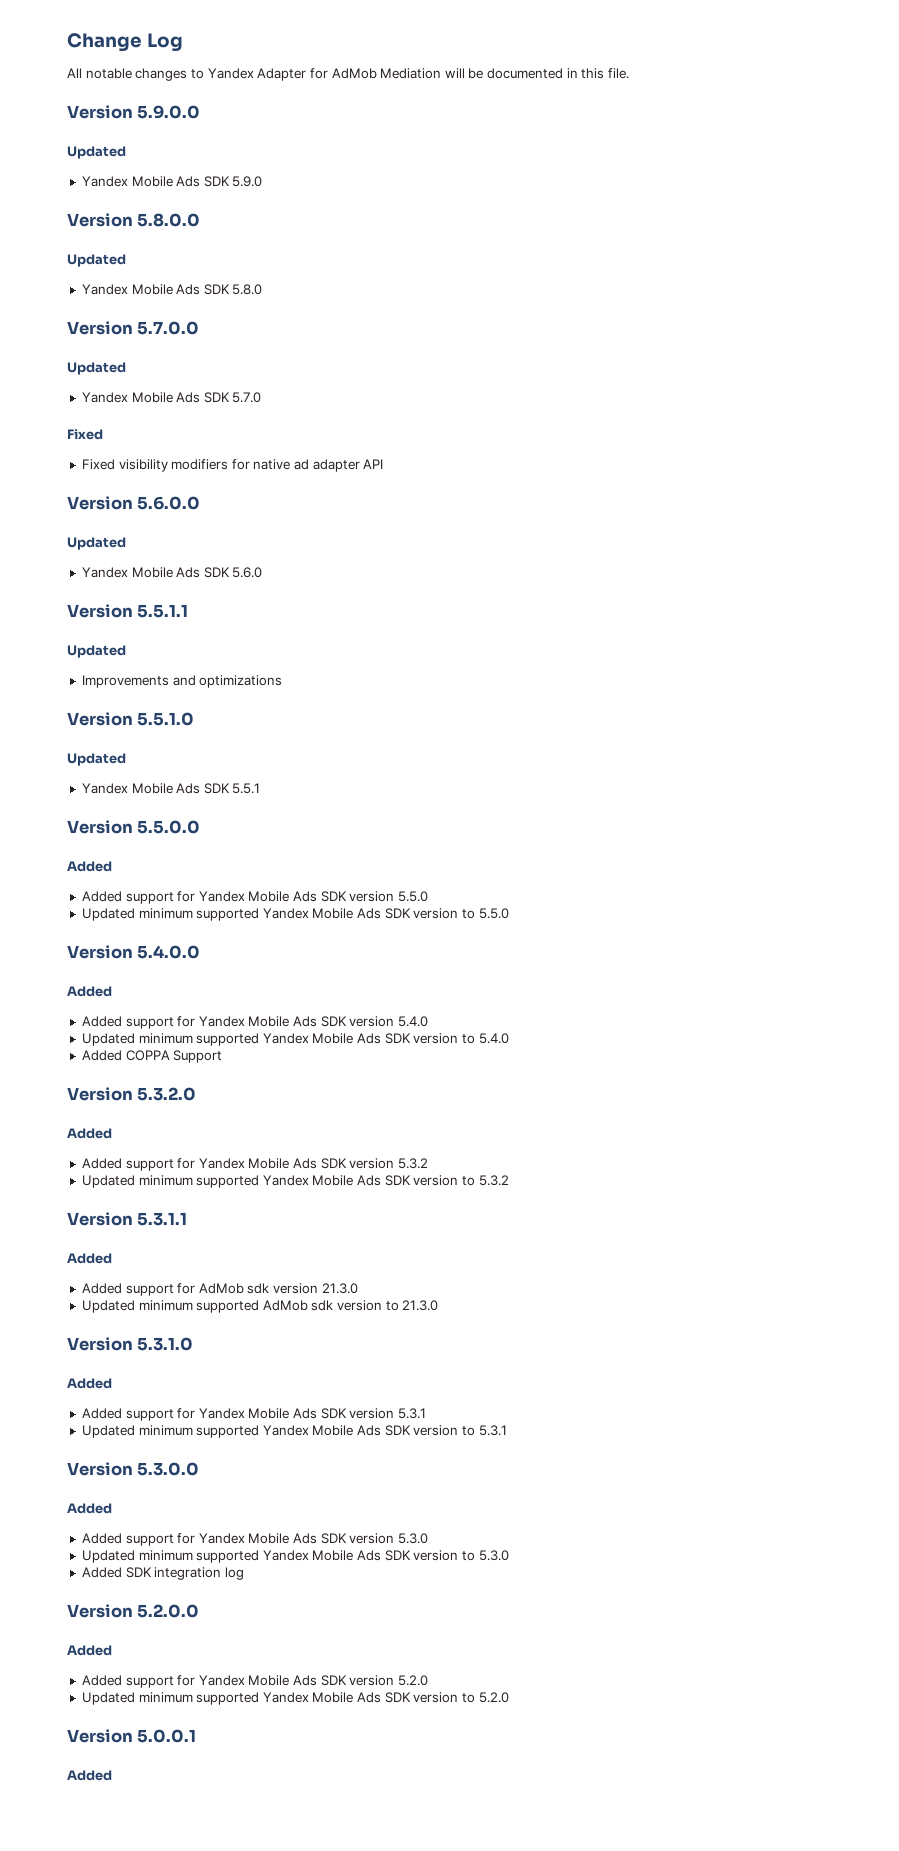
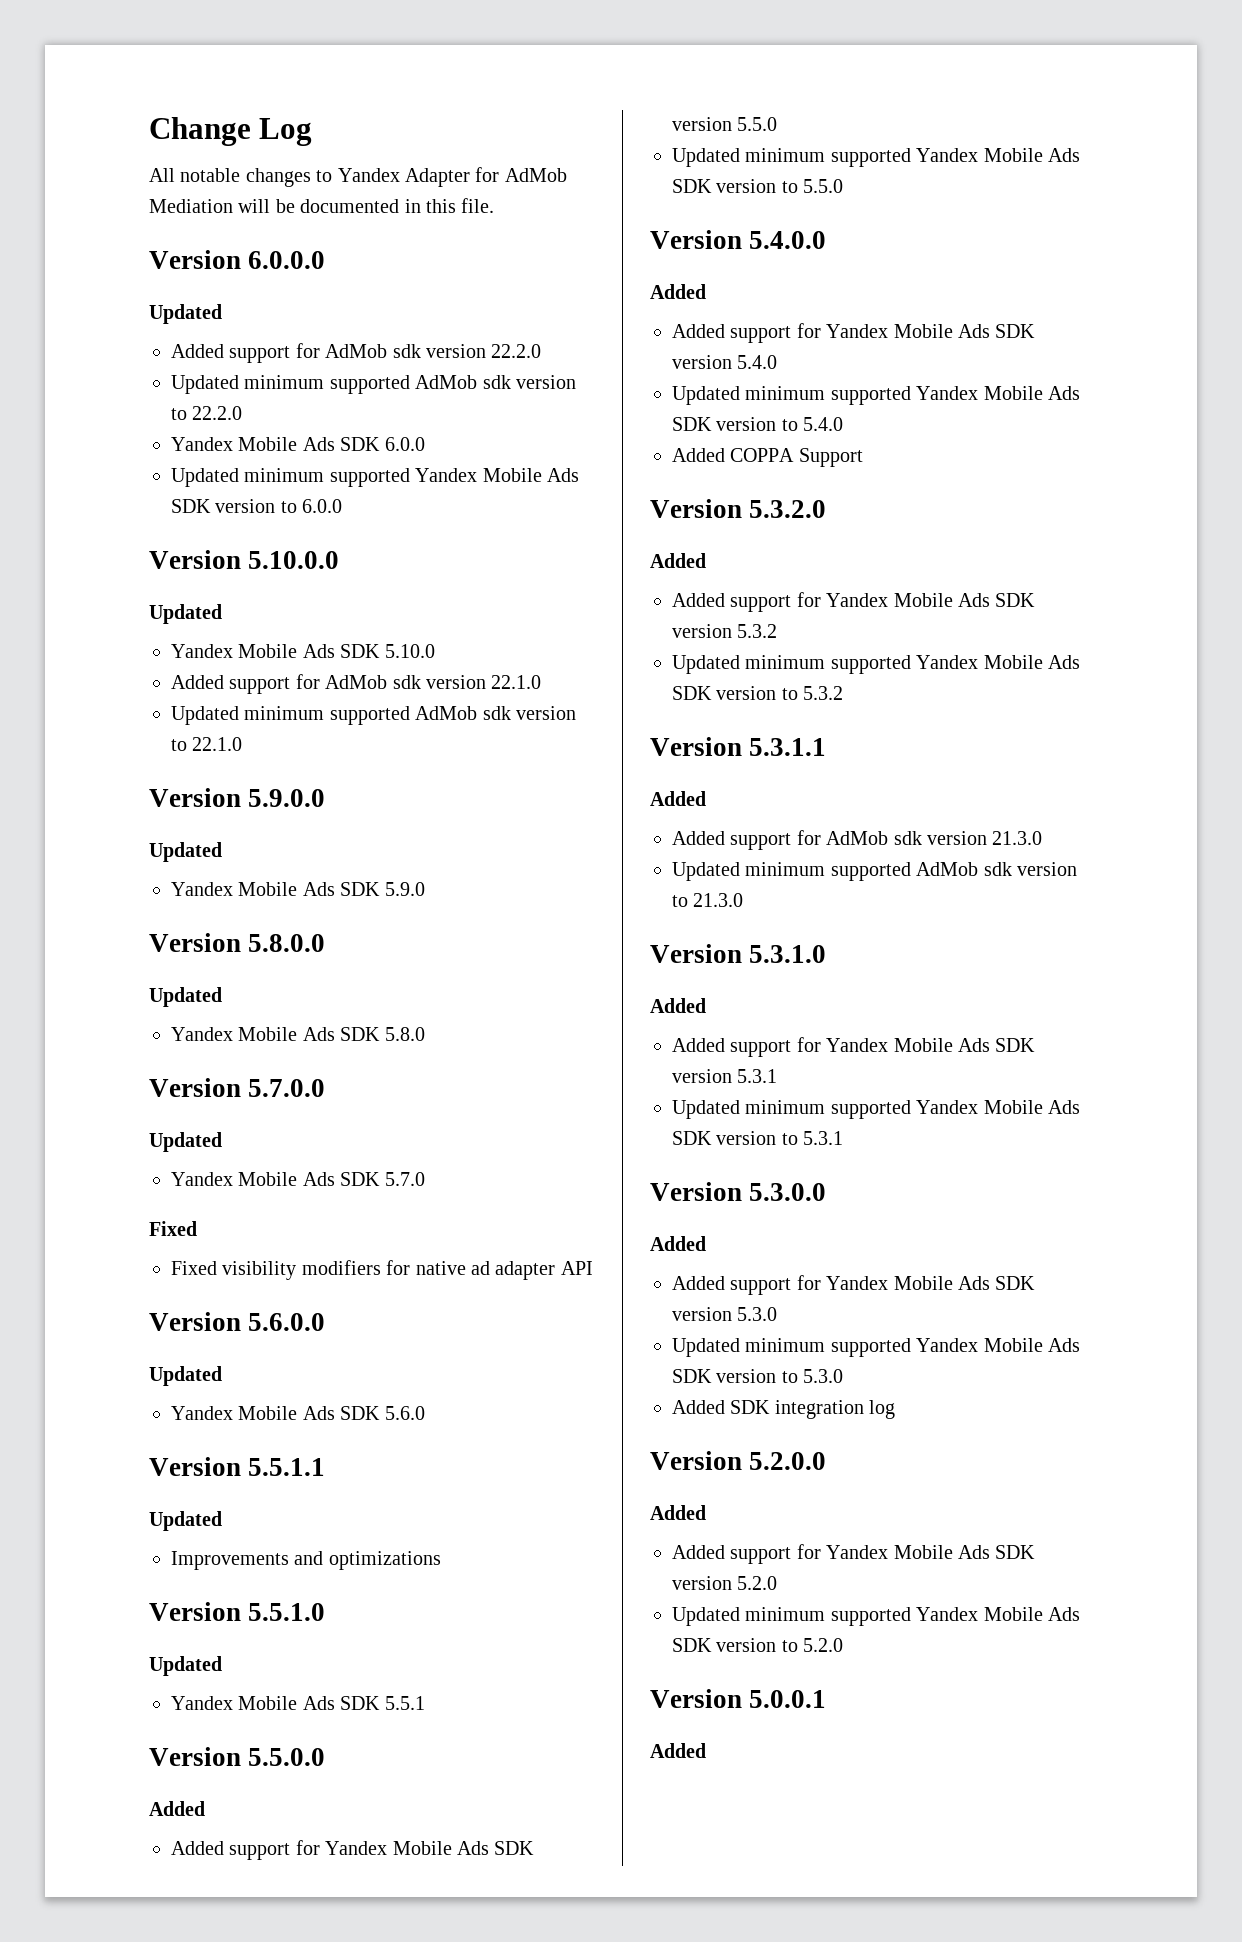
(630, 73) none -> [149,250,326,269] [149,304,222,324] [171,343,542,363] [171,375,576,394] [171,406,243,420] [171,437,425,451] [171,468,579,487] [171,499,343,513] [149,550,340,569] [149,604,222,624] [171,644,435,658] [171,674,542,694] [171,706,576,725] [171,737,243,751] // Version 6.0.0.0 // Updated // Added support for AdMob sdk version 22.2.0 // Updated minimum supported AdMob sdk version to 22.2.0 // Yandex Mobile Ads SDK 6.0.0 // Updated minimum supported Yandex Mobile Ads SDK version to 6.0.0 // Version 5.10.0.0 // Updated // Yandex Mobile Ads SDK 5.10.0 // Added support for AdMob sdk version 22.1.0 // Updated minimum supported AdMob sdk version to 22.1.0

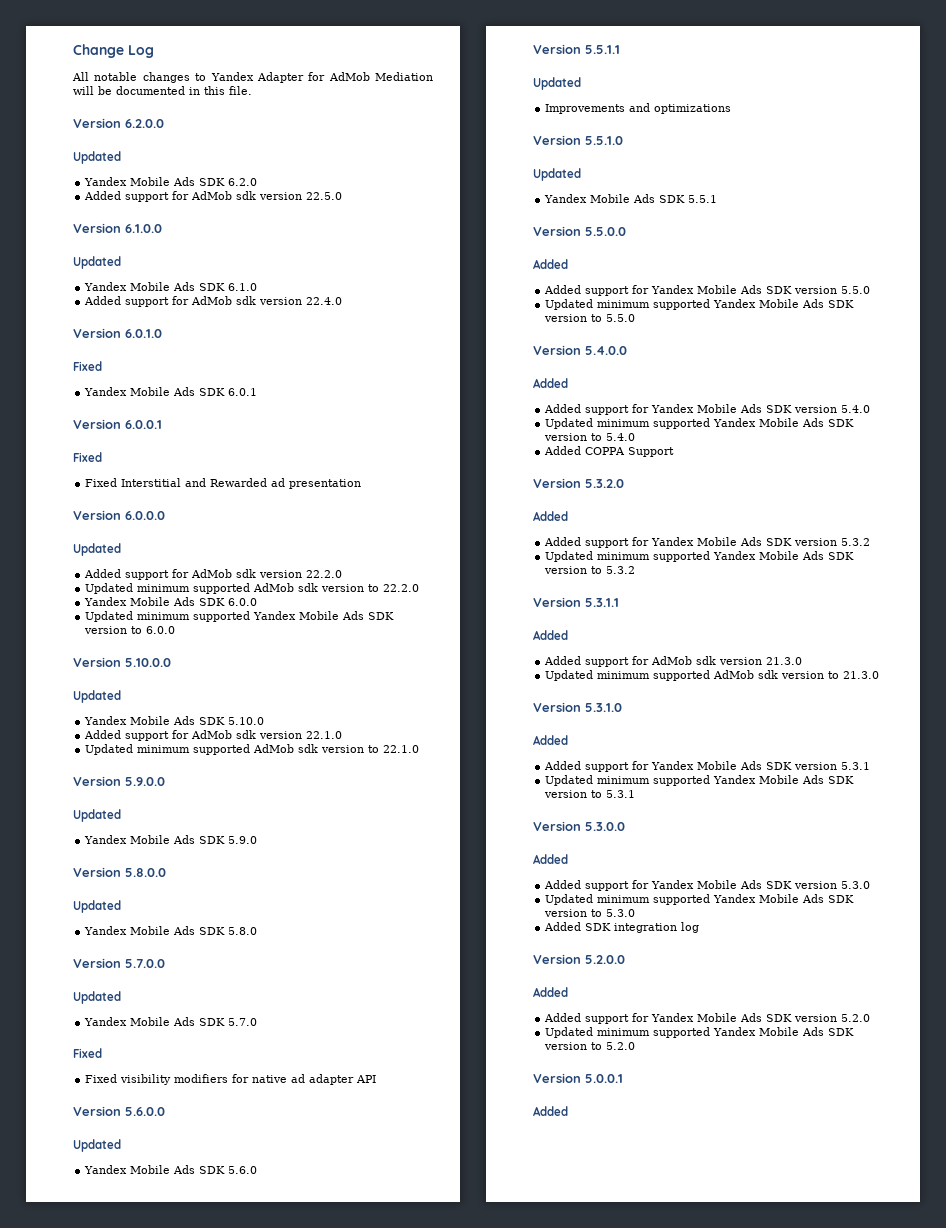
(495, 205) none -> [73,118,164,128] [73,151,121,164] [84,177,258,186] [84,191,343,202] [73,223,162,233] [73,256,121,269] [84,282,258,291] [84,296,343,307] [73,328,162,338] [73,361,102,371] [84,387,258,396] [73,419,162,429] [73,452,102,462] [85,478,362,489] // Version 6.2.0.0 // Updated // Yandex Mobile Ads SDK 6.2.0 // Added support for AdMob sdk version 22.5.0 // Version 6.1.0.0 // Updated // Yandex Mobile Ads SDK 6.1.0 // Added support for AdMob sdk version 22.4.0 // Version 6.0.1.0 // Fixed // Yandex Mobile Ads SDK 6.0.1 // Version 6.0.0.1 // Fixed // Fixed Interstitial and Rewarded ad presentation

